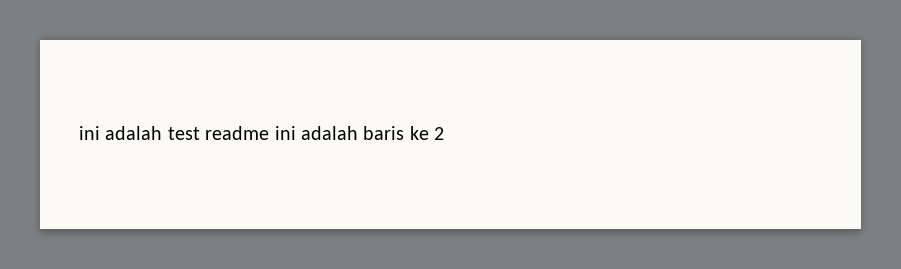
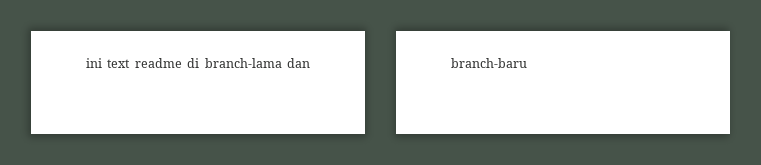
[79,126,445,140] ini adalah test readme ini adalah baris ke 2 -> [86,58,527,68] ini text readme di branch-lama dan branch-baru

